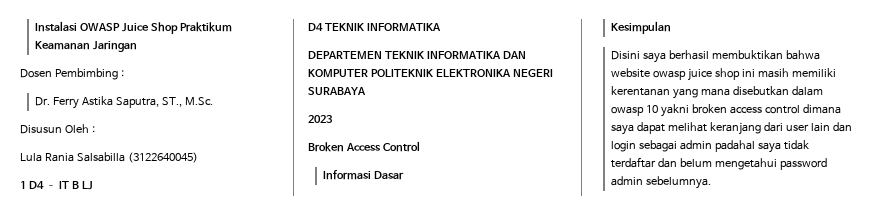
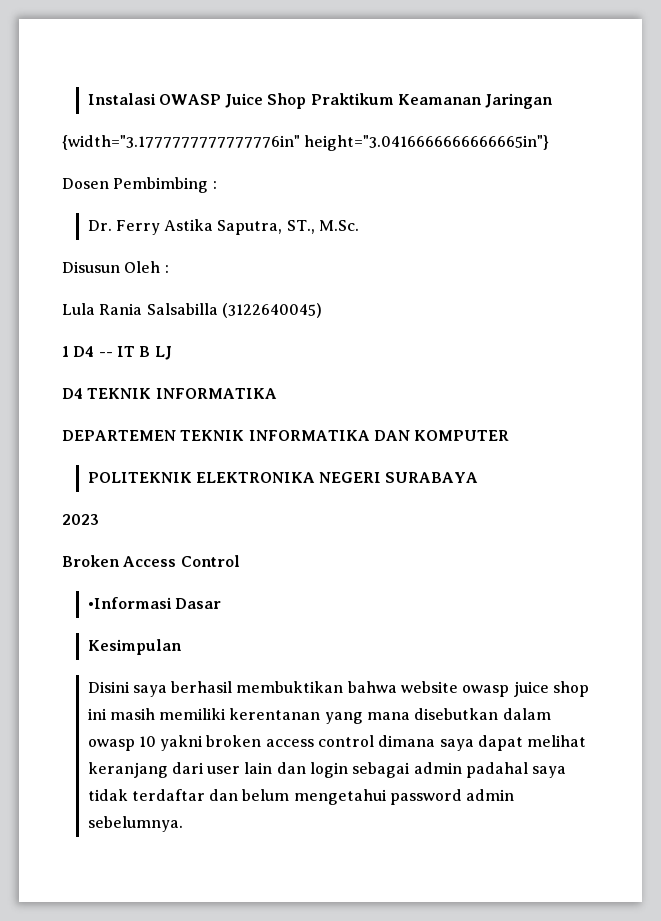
(137, 46) none -> [62,135,550,151] // {width="3.1777777777777776in" height="3.0416666666666665in"}
[45,185,56,189] – -> [98,352,113,357] --
(368, 73) none -> (510, 435) //
[322,170,371,180] Informasi -> [87,597,172,609] •Informasi

